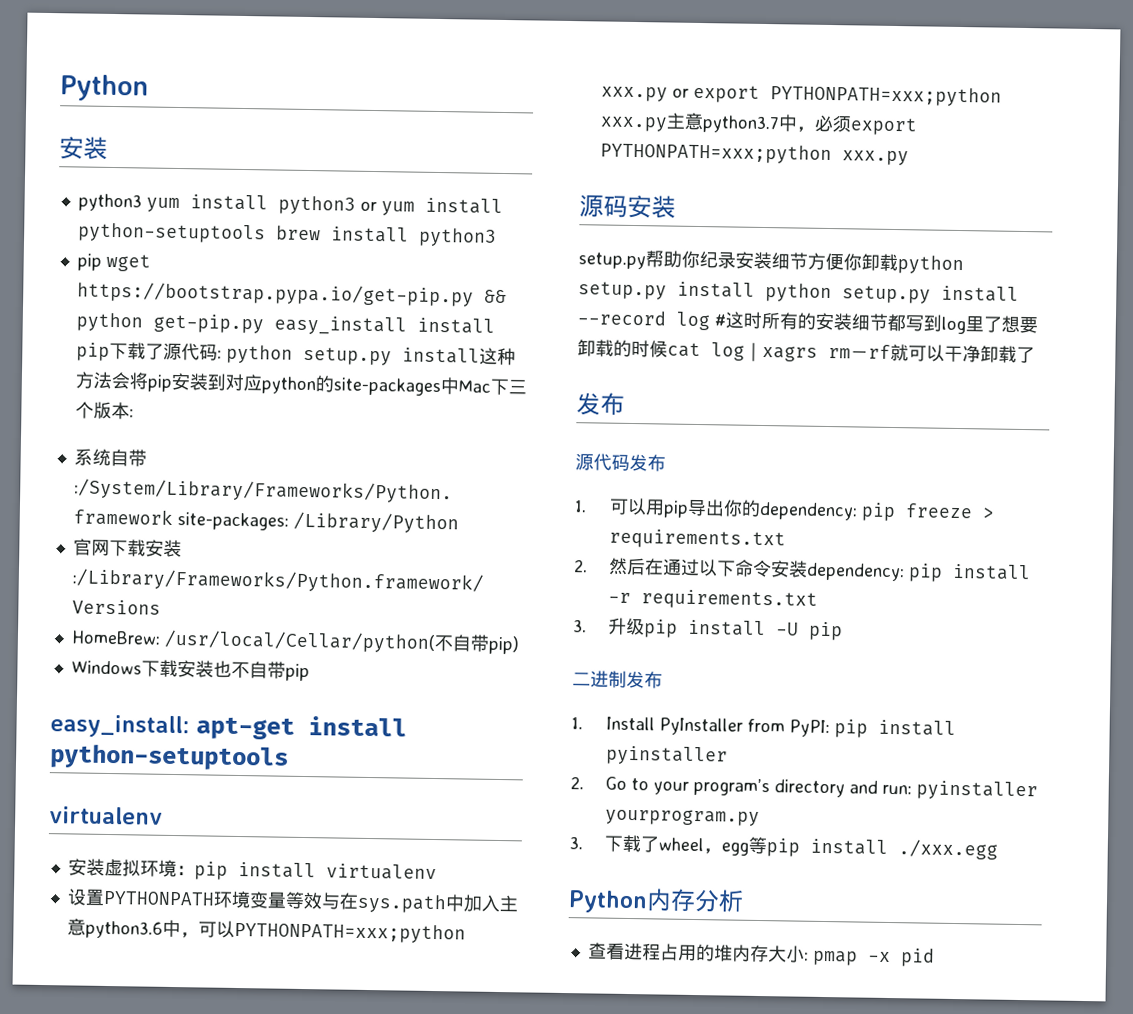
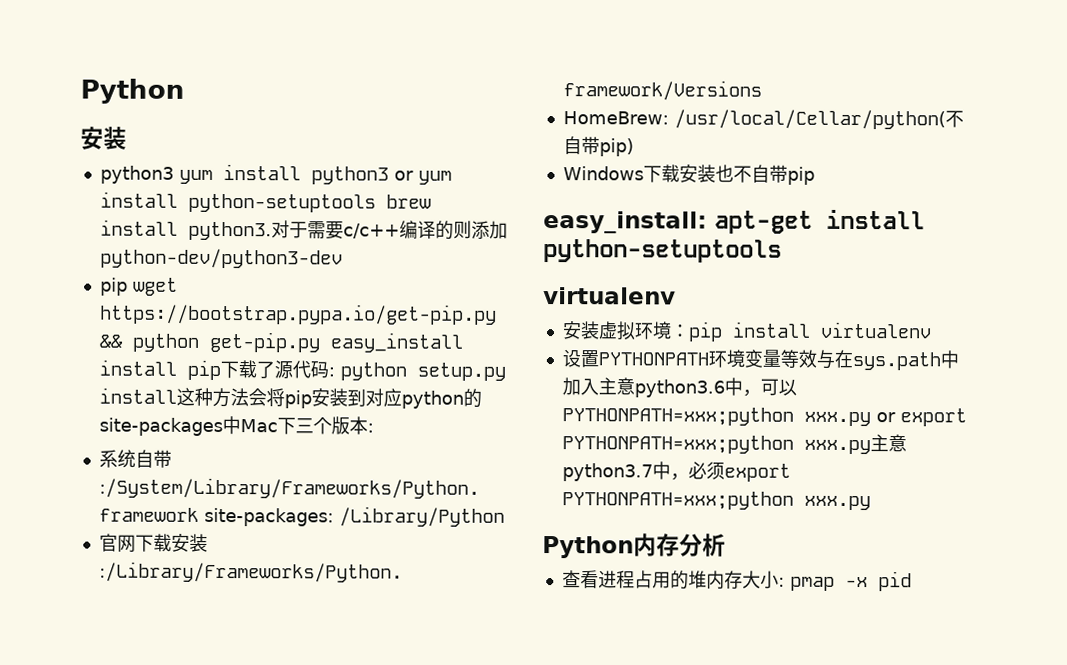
[417,227,497,247] python3 -> [187,220,508,241] [99,248,343,269] python3.对于需要c/c++编译的则添加python-dev/python3-dev
[579,194,676,219] [578,250,964,275] [578,281,1019,304] [577,310,1038,335] [577,339,1035,364] [576,392,625,416] [575,453,666,472] [574,497,995,522] [608,528,786,550] [574,557,1031,582] [607,589,818,610] [573,617,843,641] [572,670,663,689] [571,716,956,738] [605,745,728,766] [570,776,1038,801] [604,808,760,826] [569,834,998,860] // 源码安装 // setup.py帮助你纪录安装细节方便你卸载python setup.py install python setup.py install --record log #这时所有的安装细节都写到log里了想要卸载的时候cat log｜xagrs rm－rf就可以干净卸载了 // 发布 // 源代码发布 // 1.可以用pip导出你的dependency: pip freeze > requirements.txt // 2.然后在通过以下命令安装dependency: pip install -r requirements.txt // 3.升级pip install -U pip // 二进制发布 // 1. Install PyInstaller from PyPI: pip install pyinstaller // 2. Go to your program’s directory and run: pyinstaller yourprogram.py // 3.下载了wheel，egg等pip install ./xxx.egg -> (871, 503) none

